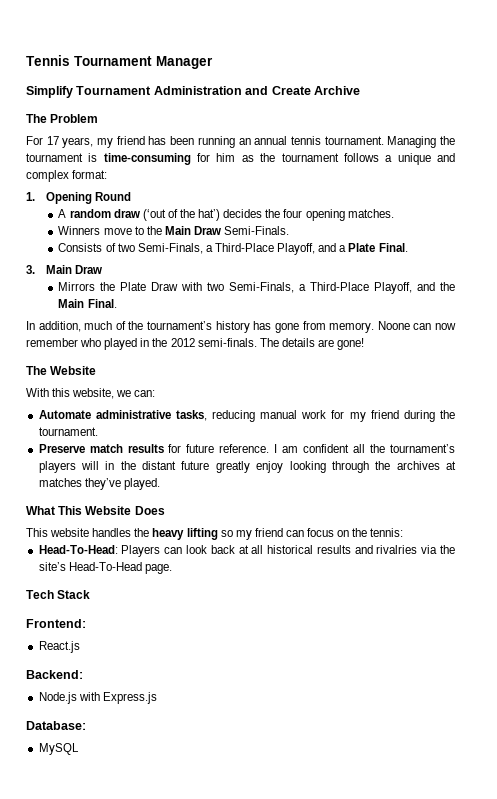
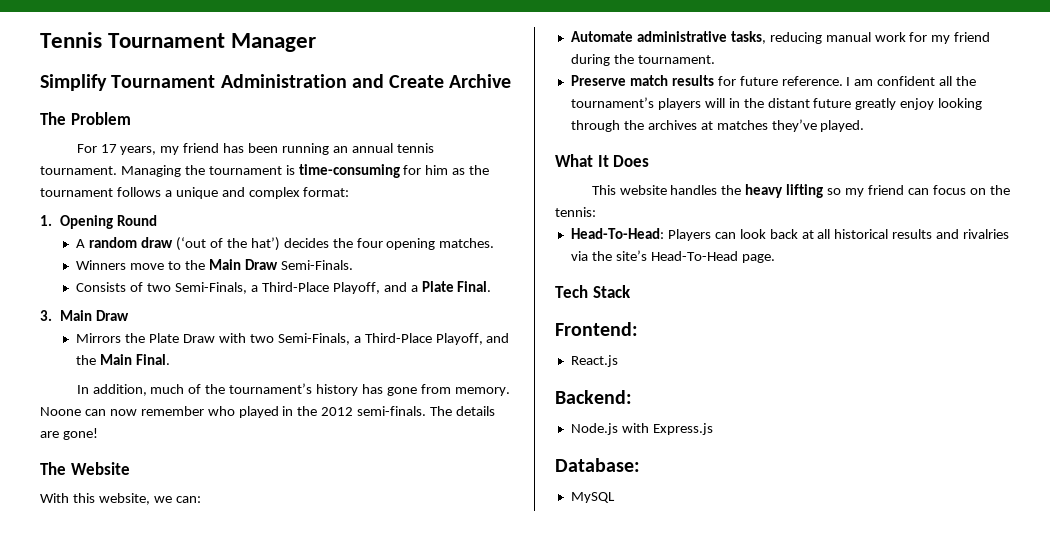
[58,506,132,515] This Website -> [597,155,609,167] It

